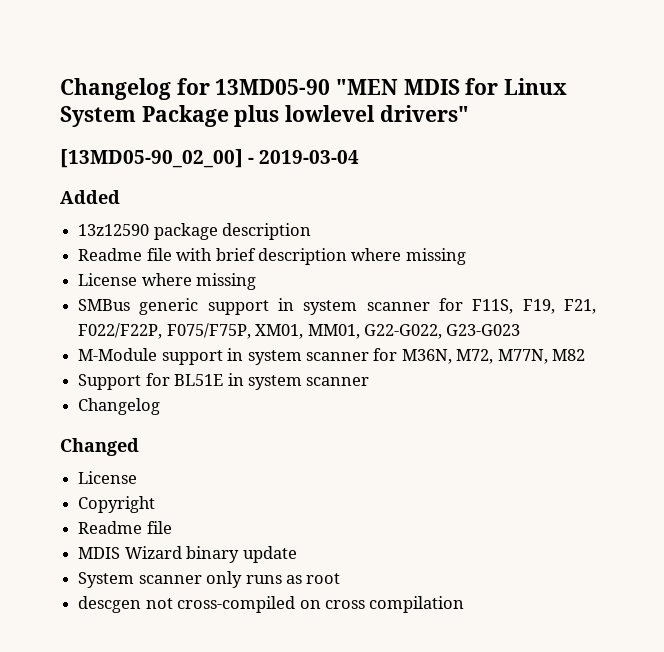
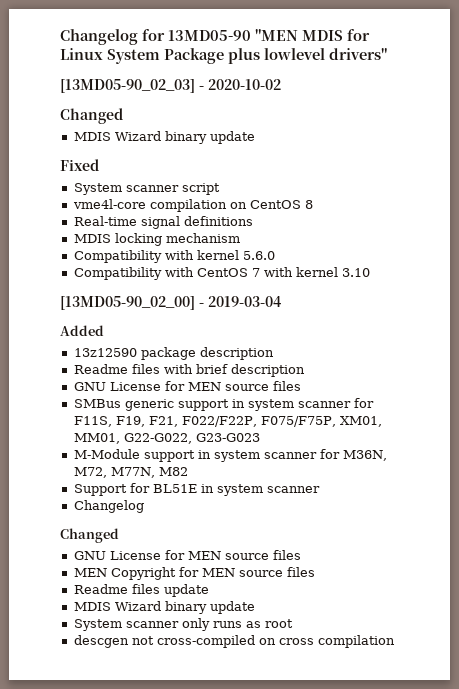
(469, 113) none -> [60,79,281,93] [60,108,123,124] [73,131,255,144] [60,159,99,171] [73,183,220,195] [72,199,313,212] [73,216,253,229] [73,233,240,246] [73,250,275,263] [73,267,370,280] // [13MD05-90_02_03] - 2020-10-02 // Changed // MDIS Wizard binary update // Fixed // System scanner script // vme4l-core compilation on CentOS 8 // Real-time signal definitions // MDIS locking mechanism // Compatibility with kernel 5.6.0 // Compatibility with CentOS 7 with kernel 3.10
[146,248,172,261] file -> [131,364,160,374] files
[351,248,466,265] [78,273,257,290] where missing // License where missing -> [73,381,301,391] // GNU License for MEN source files
[78,471,138,484] [78,496,156,513] [78,521,172,534] License // Copyright // Readme file -> [73,550,301,560] [73,567,315,580] [73,584,209,597] GNU License for MEN source files // MEN Copyright for MEN source files // Readme files update

